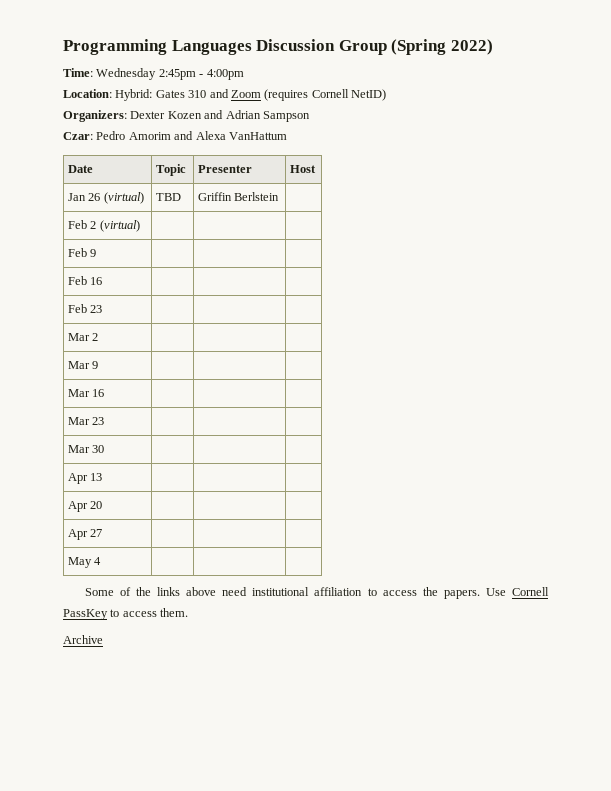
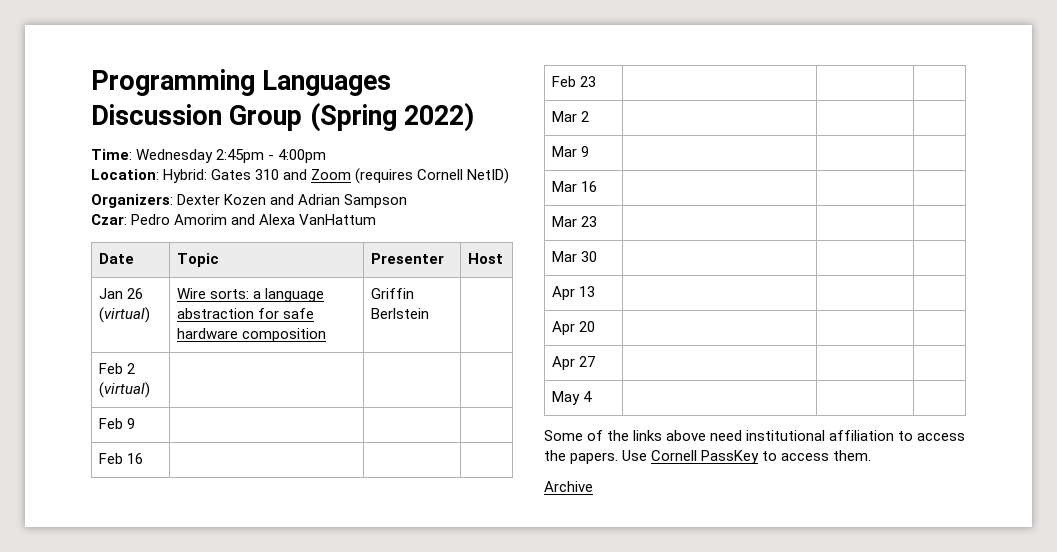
[156,193,182,201] TBD -> [176,288,324,302] [176,308,314,319] [176,328,326,342] Wire sorts: a language abstraction for safe hardware composition

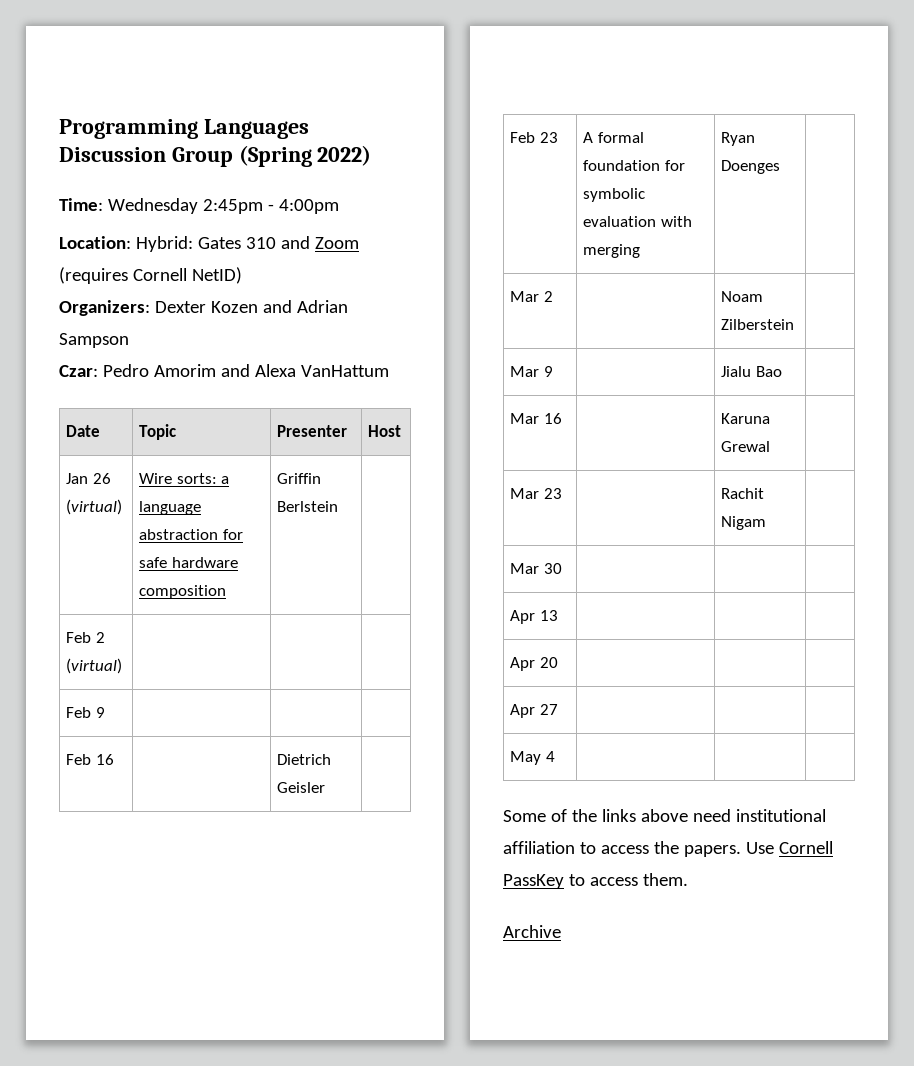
(143, 458) none -> [277,754,332,765] [277,782,326,793] Dietrich Geisler
(596, 81) | -> [583,132,644,143] [583,160,685,171] [583,188,646,202] [583,216,692,227] [583,244,641,258] [721,132,756,146] [721,160,781,174] A formal foundation for symbolic evaluation with merging | Ryan Doenges
(589, 116) none -> [721,291,764,302] [721,319,795,330] Noam Zilberstein
(589, 151) none -> [721,366,782,377] Jialu Bao
(597, 186) none -> [721,413,771,424] [721,441,771,452] Karuna Grewal
(597, 221) none -> [721,488,765,499] [721,516,767,530] Rachit Nigam

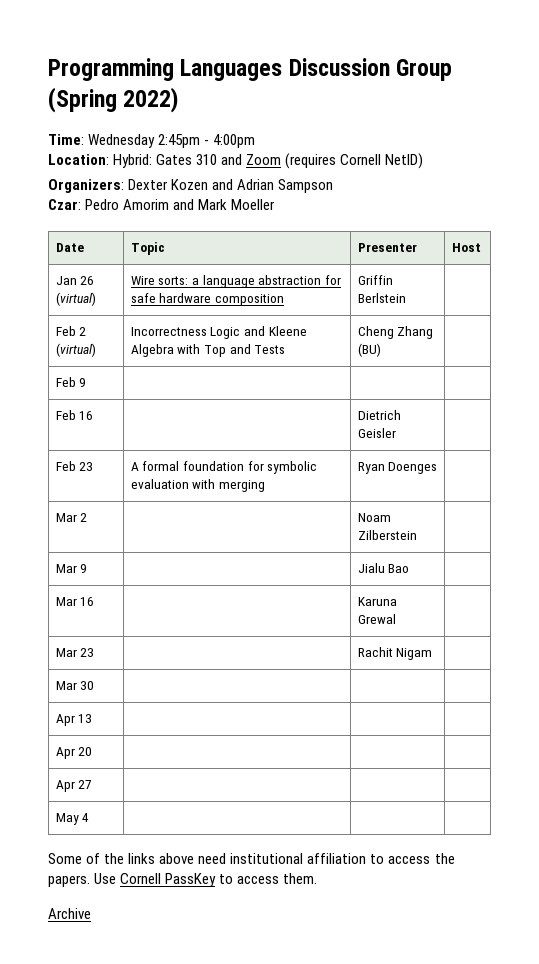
[254,364,389,377] Alexa VanHattum -> [198,199,276,210] Mark Moeller
(123, 666) | -> [130,326,307,339] [130,344,286,357] [357,326,434,339] [357,343,381,357] Incorrectness Logic and Kleene Algebra with Top and Tests | Cheng Zhang (BU)

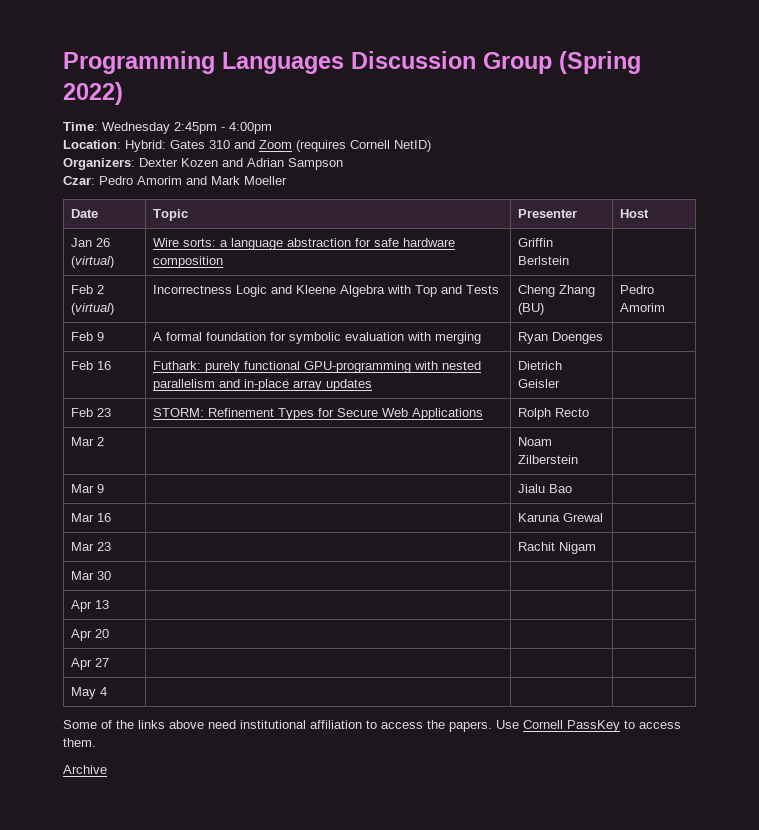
(381, 350) none -> [619,285,654,294] [619,303,665,312] Pedro Amorim
[55,410,94,420] [357,410,401,420] [357,428,396,438] [55,461,94,471] | | // Feb 16 | | Dietrich Geisler | // Feb 23 | -> (104, 336) none
(438, 468) none -> [70,361,111,370] [152,361,481,373] [152,379,372,391] [517,361,562,370] [517,379,560,388] [70,408,111,417] [152,408,483,420] [517,408,589,420] // Feb 16 | Futhark: purely functional GPU-programming with nested parallelism and in-place array updates | Dietrich Geisler | // Feb 23 | STORM: Refinement Types for Secure Web Applications | Rolph Recto |

